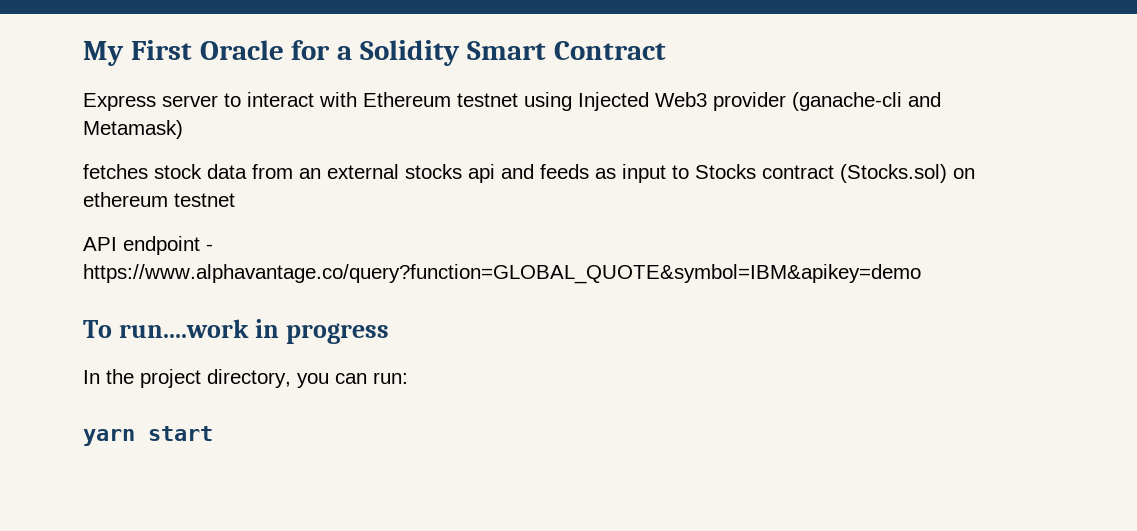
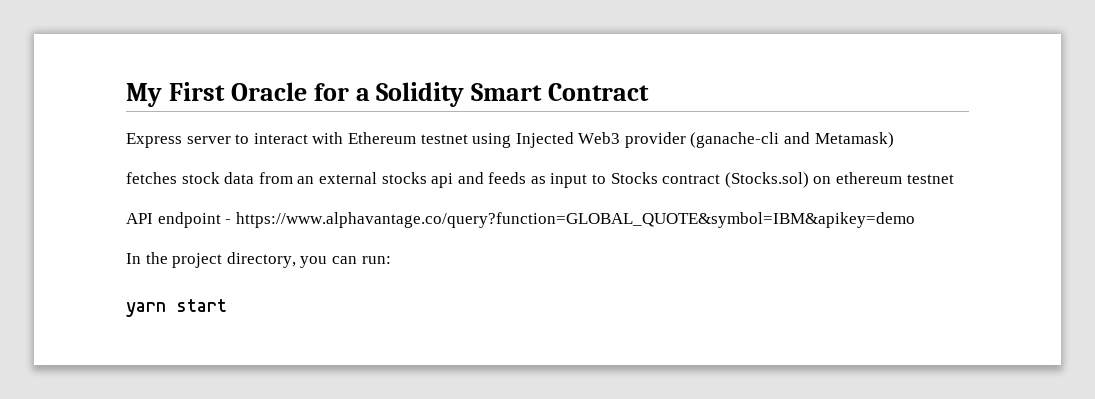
[83,319,390,344] // To run....work in progress -> (915, 220) none

